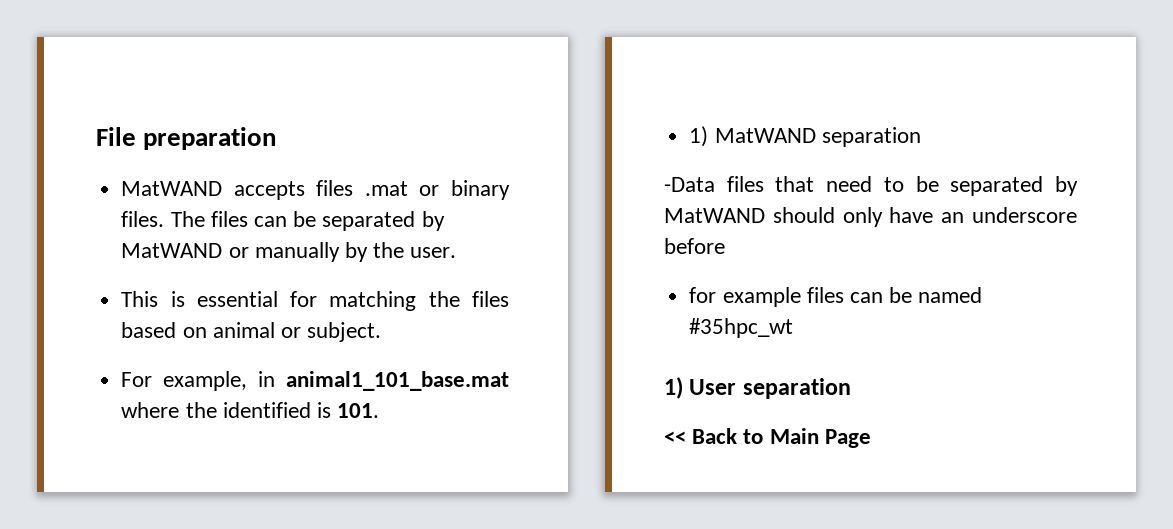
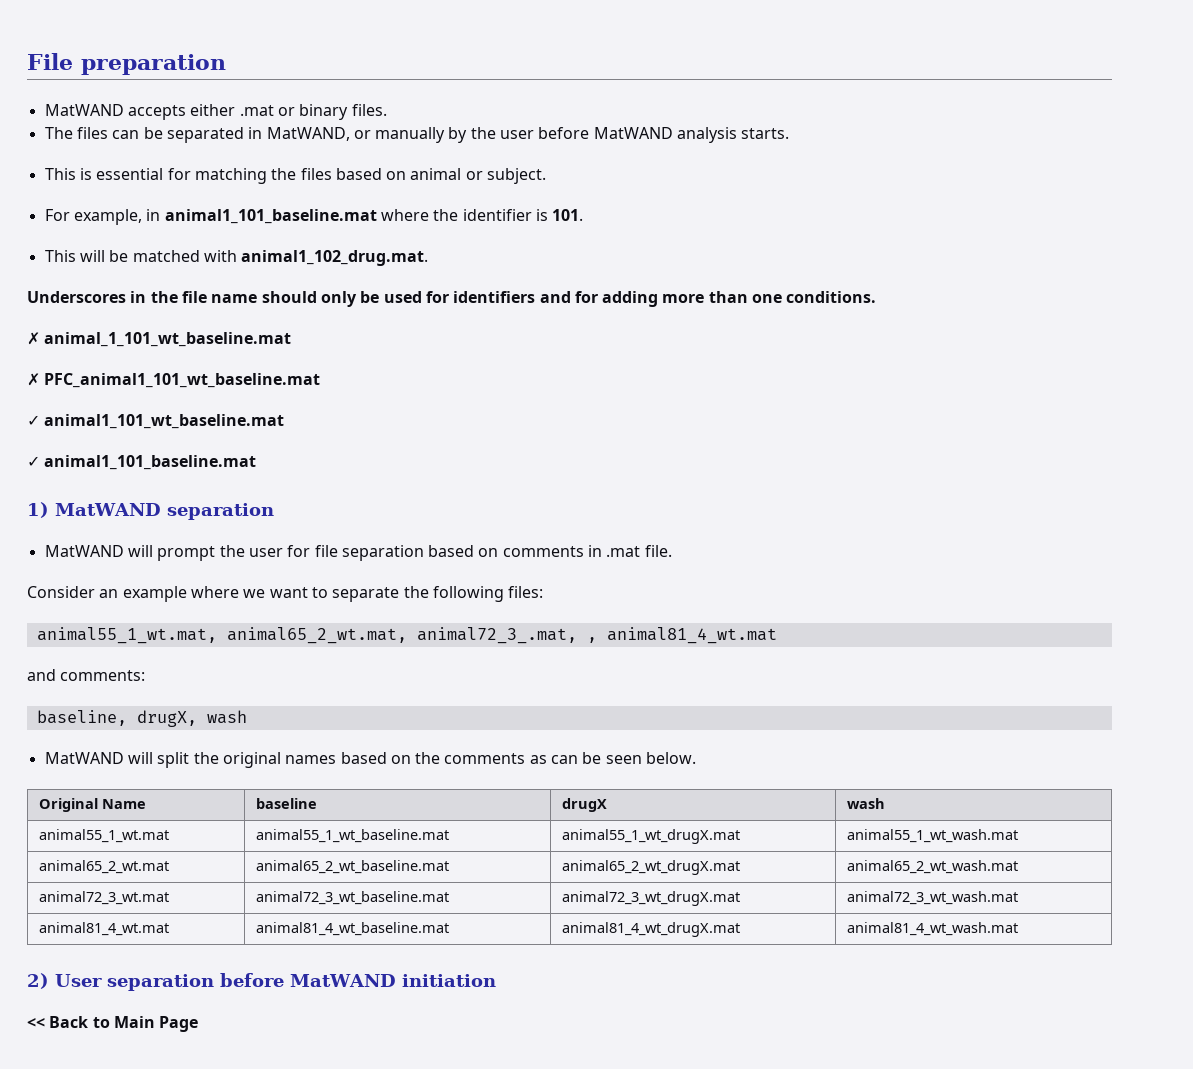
[316,180,354,196] files -> [190,104,236,116] either
(165, 219) none -> (387, 110) //
[421,211,445,231] [121,243,223,258] by MatWAND -> [248,127,350,141] in MatWAND,
[410,247,457,258] user. -> [500,127,790,143] user before MatWAND analysis starts.
[286,371,509,391] animal1_101_base.mat -> [164,209,377,224] animal1_101_baseline.mat
[222,402,311,418] identified -> [462,209,532,221] identifier
[689,126,921,147] [664,176,1078,196] [664,207,1077,227] [664,238,725,254] [689,287,983,307] [689,318,794,338] [664,377,683,399] 1) MatWAND separation // -Data files that need to be separated by MatWAND should only have an underscore before // for example files can be named #35hpc_wt // 1) -> [44,250,429,266] [27,291,877,307] [27,332,292,347] [27,373,321,388] [27,414,285,429] [27,455,257,470] [27,502,274,520] [44,545,672,561] [27,586,544,602] [36,627,777,644] [27,669,146,681] [36,710,247,727] [44,752,697,768] [39,798,147,812] [256,798,318,809] [562,798,608,812] [847,798,886,809] [39,829,170,843] [256,829,450,843] [562,829,741,844] [847,829,1019,843] [39,860,170,874] [256,860,450,874] [562,860,741,875] [847,860,1019,874] [39,891,170,905] [256,891,450,905] [562,891,741,906] [847,891,1019,905] [39,922,170,936] [256,922,450,936] [562,922,741,937] [847,922,1019,936] [27,973,49,989] This will be matched with animal1_102_drug.mat. // Underscores in the file name should only be used for identifiers and for adding more than one conditions. // ✗ animal_1_101_wt_baseline.mat // ✗ PFC_animal1_101_wt_baseline.mat // ✓ animal1_101_wt_baseline.mat // ✓ animal1_101_baseline.mat // 1) MatWAND separation // MatWAND will prompt the user for file separation based on comments in .mat file. // Consider an example where we want to separate the following files: // animal55_1_wt.mat, animal65_2_wt.mat, animal72_3_.mat, , animal81_4_wt.mat // and comments: // baseline, drugX, wash // MatWAND will split the original names based on the comments as can be seen below. // Original Name | baseline | drugX | wash // animal55_1_wt.mat | animal55_1_wt_baseline.mat | animal55_1_wt_drugX.mat | animal55_1_wt_wash.mat // animal65_2_wt.mat | animal65_2_wt_baseline.mat | animal65_2_wt_drugX.mat | animal65_2_wt_wash.mat // animal72_3_wt.mat | animal72_3_wt_baseline.mat | animal72_3_wt_drugX.mat | animal72_3_wt_wash.mat // animal81_4_wt.mat | animal81_4_wt_baseline.mat | animal81_4_wt_drugX.mat | animal81_4_wt_wash.mat // 2)
(851, 388) none -> [220,973,496,987] before MatWAND initiation

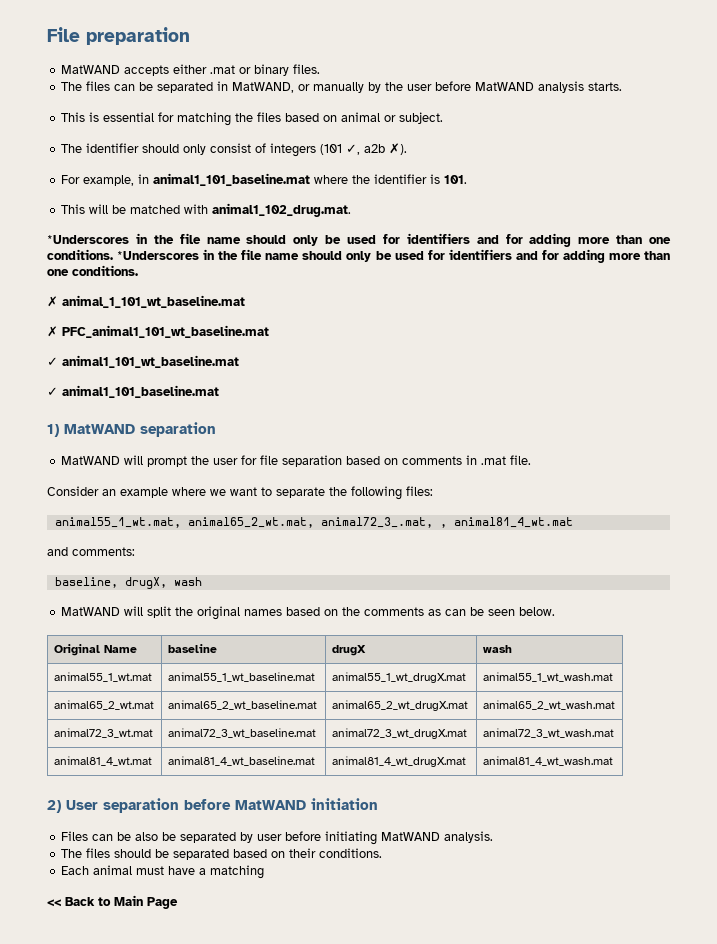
(547, 176) none -> [61,143,408,157] // The identifier should only consist of integers (101 ✓, a2b ✗).
[27,291,126,303] Underscores -> [47,233,671,247] [47,249,200,260] *Underscores in the file name should only be used for identifiers and for adding more than one conditions. *Underscores
(496, 980) none -> [61,831,494,845] [61,848,383,860] [61,865,265,879] // Files can be also be separated by user before initiating MatWAND analysis. // The files should be separated based on their conditions. // Each animal must have a matching

